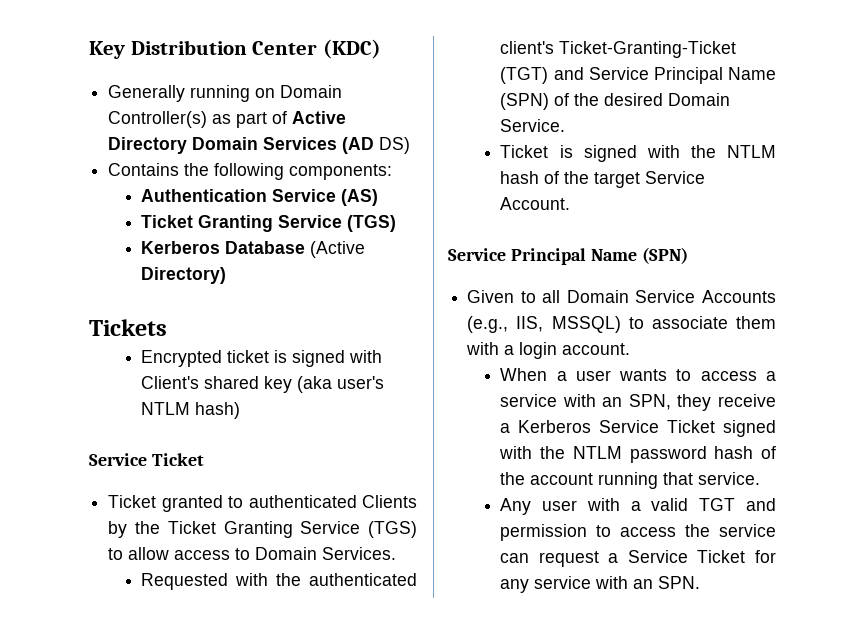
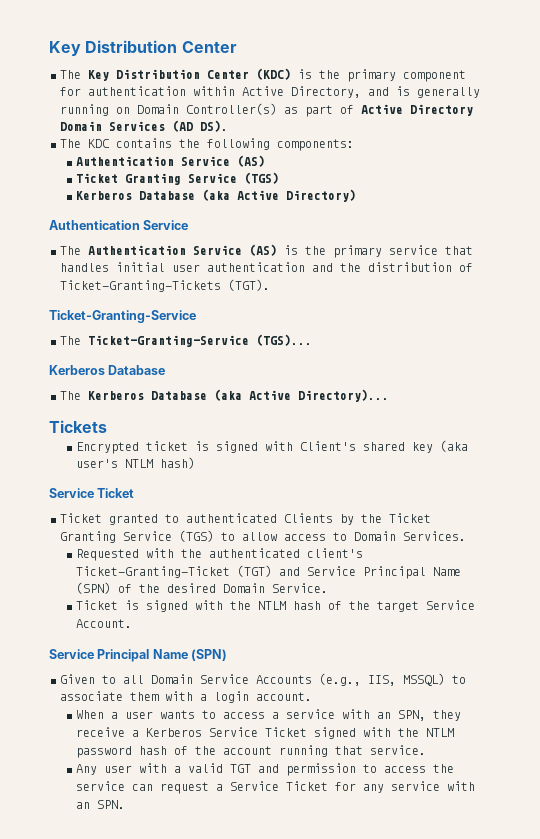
[89,39,381,59] [108,85,186,102] Key Distribution Center (KDC) // Generally -> [49,40,237,56] [60,68,466,82] [60,86,480,98] Key Distribution Center // The Key Distribution Center (KDC) is the primary component for authentication within Active Directory, and is generally
[379,137,411,154] [108,163,180,176] DS) // Contains -> [200,120,228,132] [60,138,172,148] DS). // The KDC contains
[310,241,366,258] (Active -> [201,189,279,201] (aka Active
(227, 275) none -> [49,220,189,230] [60,244,473,258] [60,262,473,272] [60,279,270,292] [49,310,196,323] [60,334,312,347] [49,365,166,375] [60,389,389,402] // Authentication Service // The Authentication Service (AS) is the primary service that handles initial user authentication and the distribution of Ticket-Granting-Tickets (TGT). // Ticket-Granting-Service // The Ticket-Granting-Service (TGS)... // Kerberos Database // The Kerberos Database (aka Active Directory)...

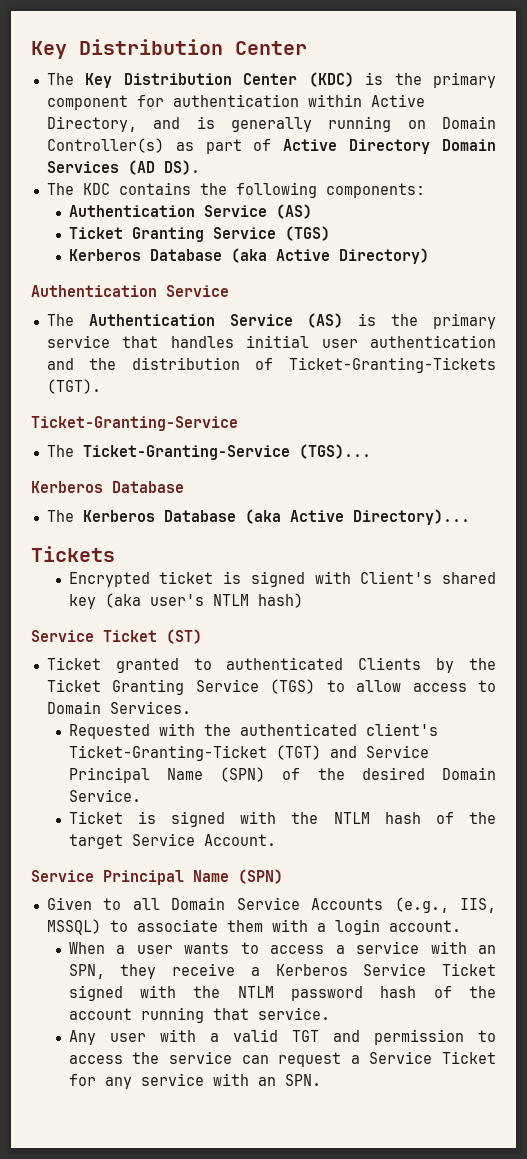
(135, 493) none -> [166,629,202,644] (ST)

